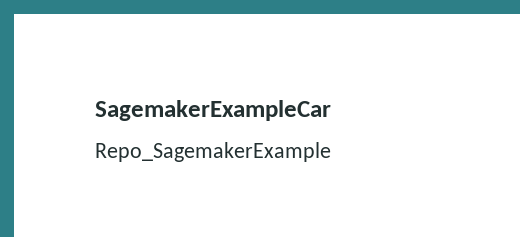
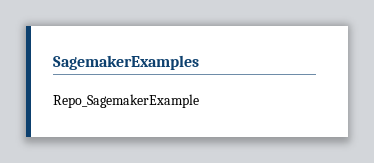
[95,100,331,121] SagemakerExampleCar -> [53,55,199,70] SagemakerExamples

